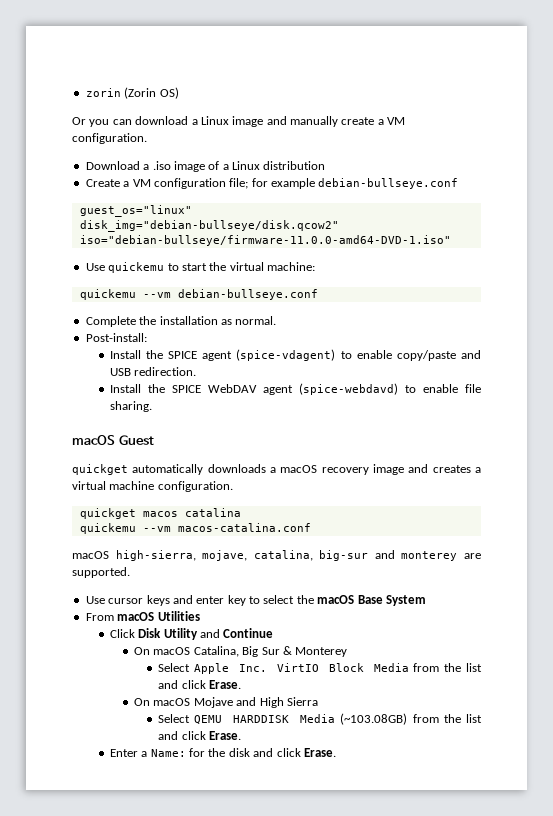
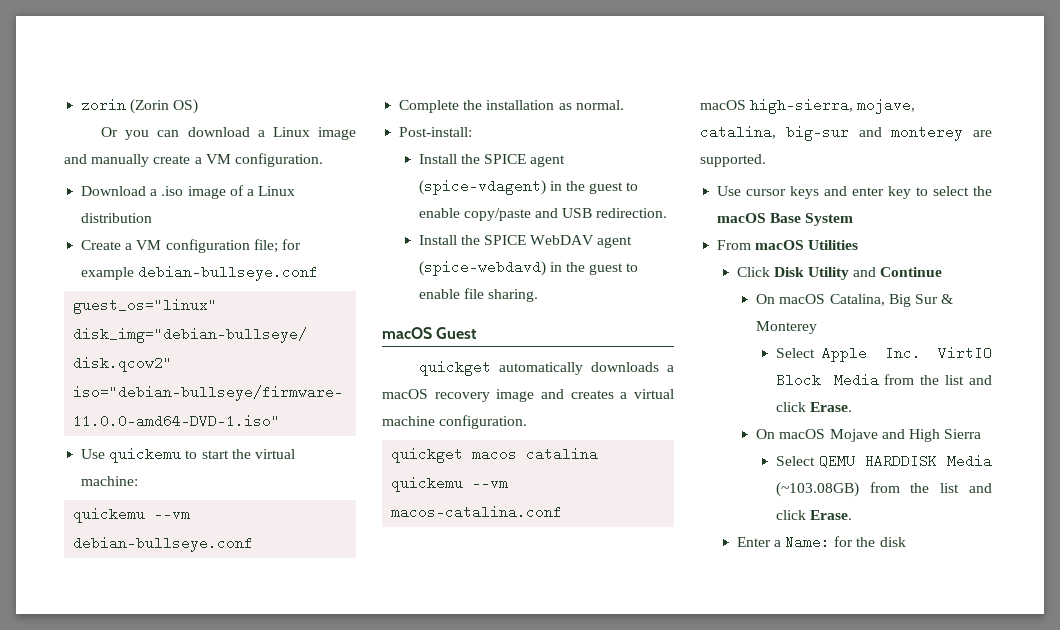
(336, 355) none -> [549,181,624,194] in the guest
(398, 389) none -> [549,262,624,275] in the guest
[253,748,336,757] and click Erase. -> (906, 542) none

